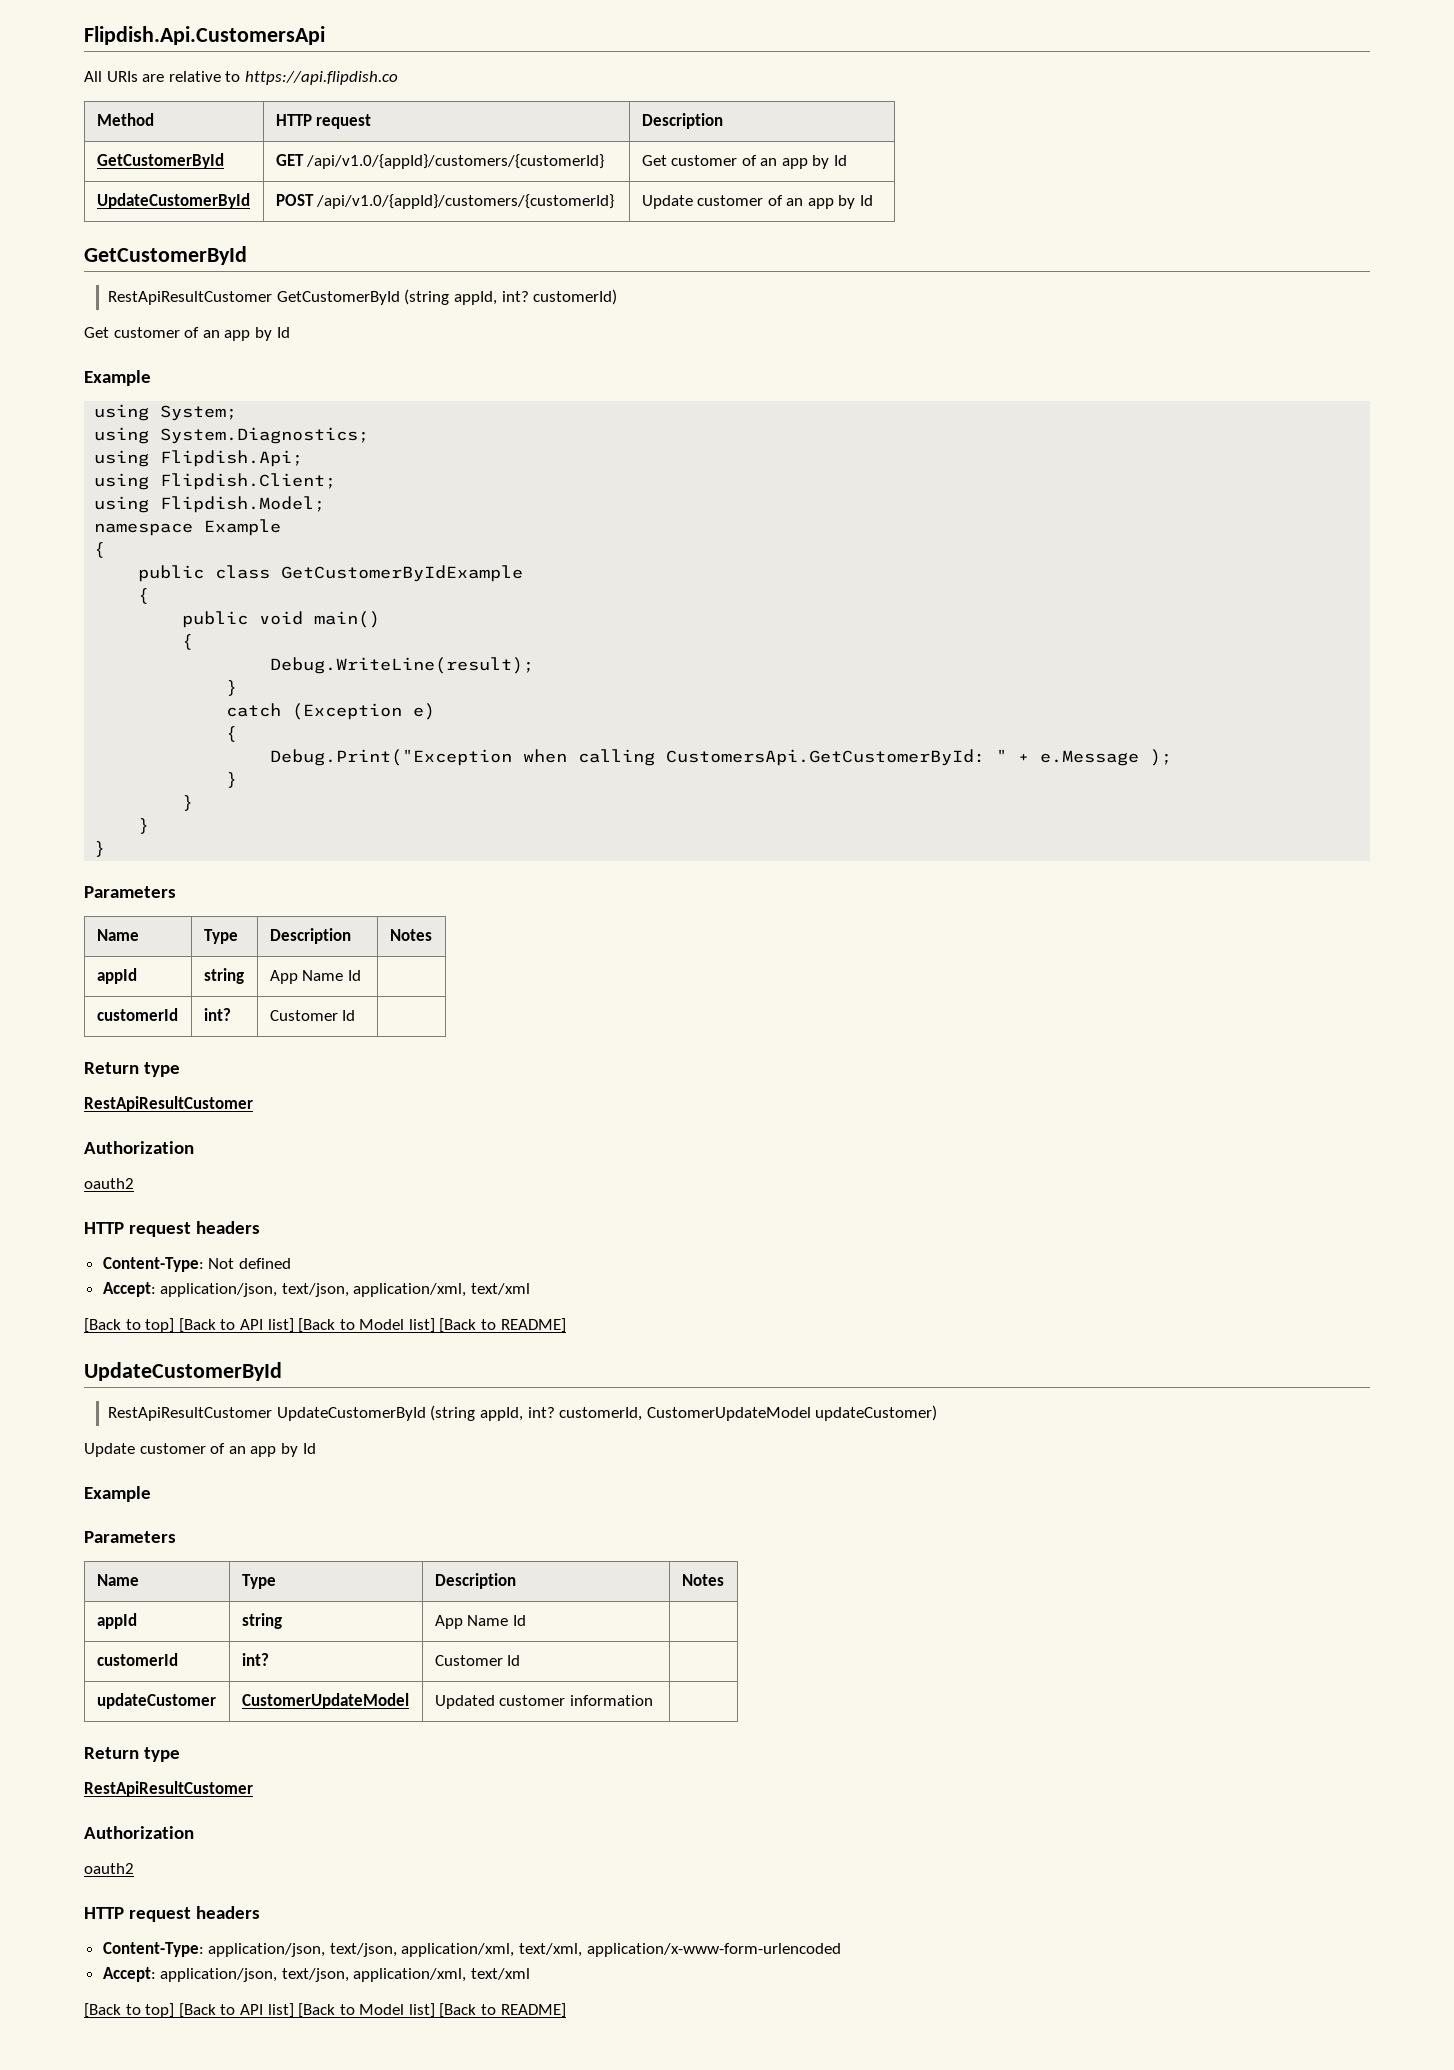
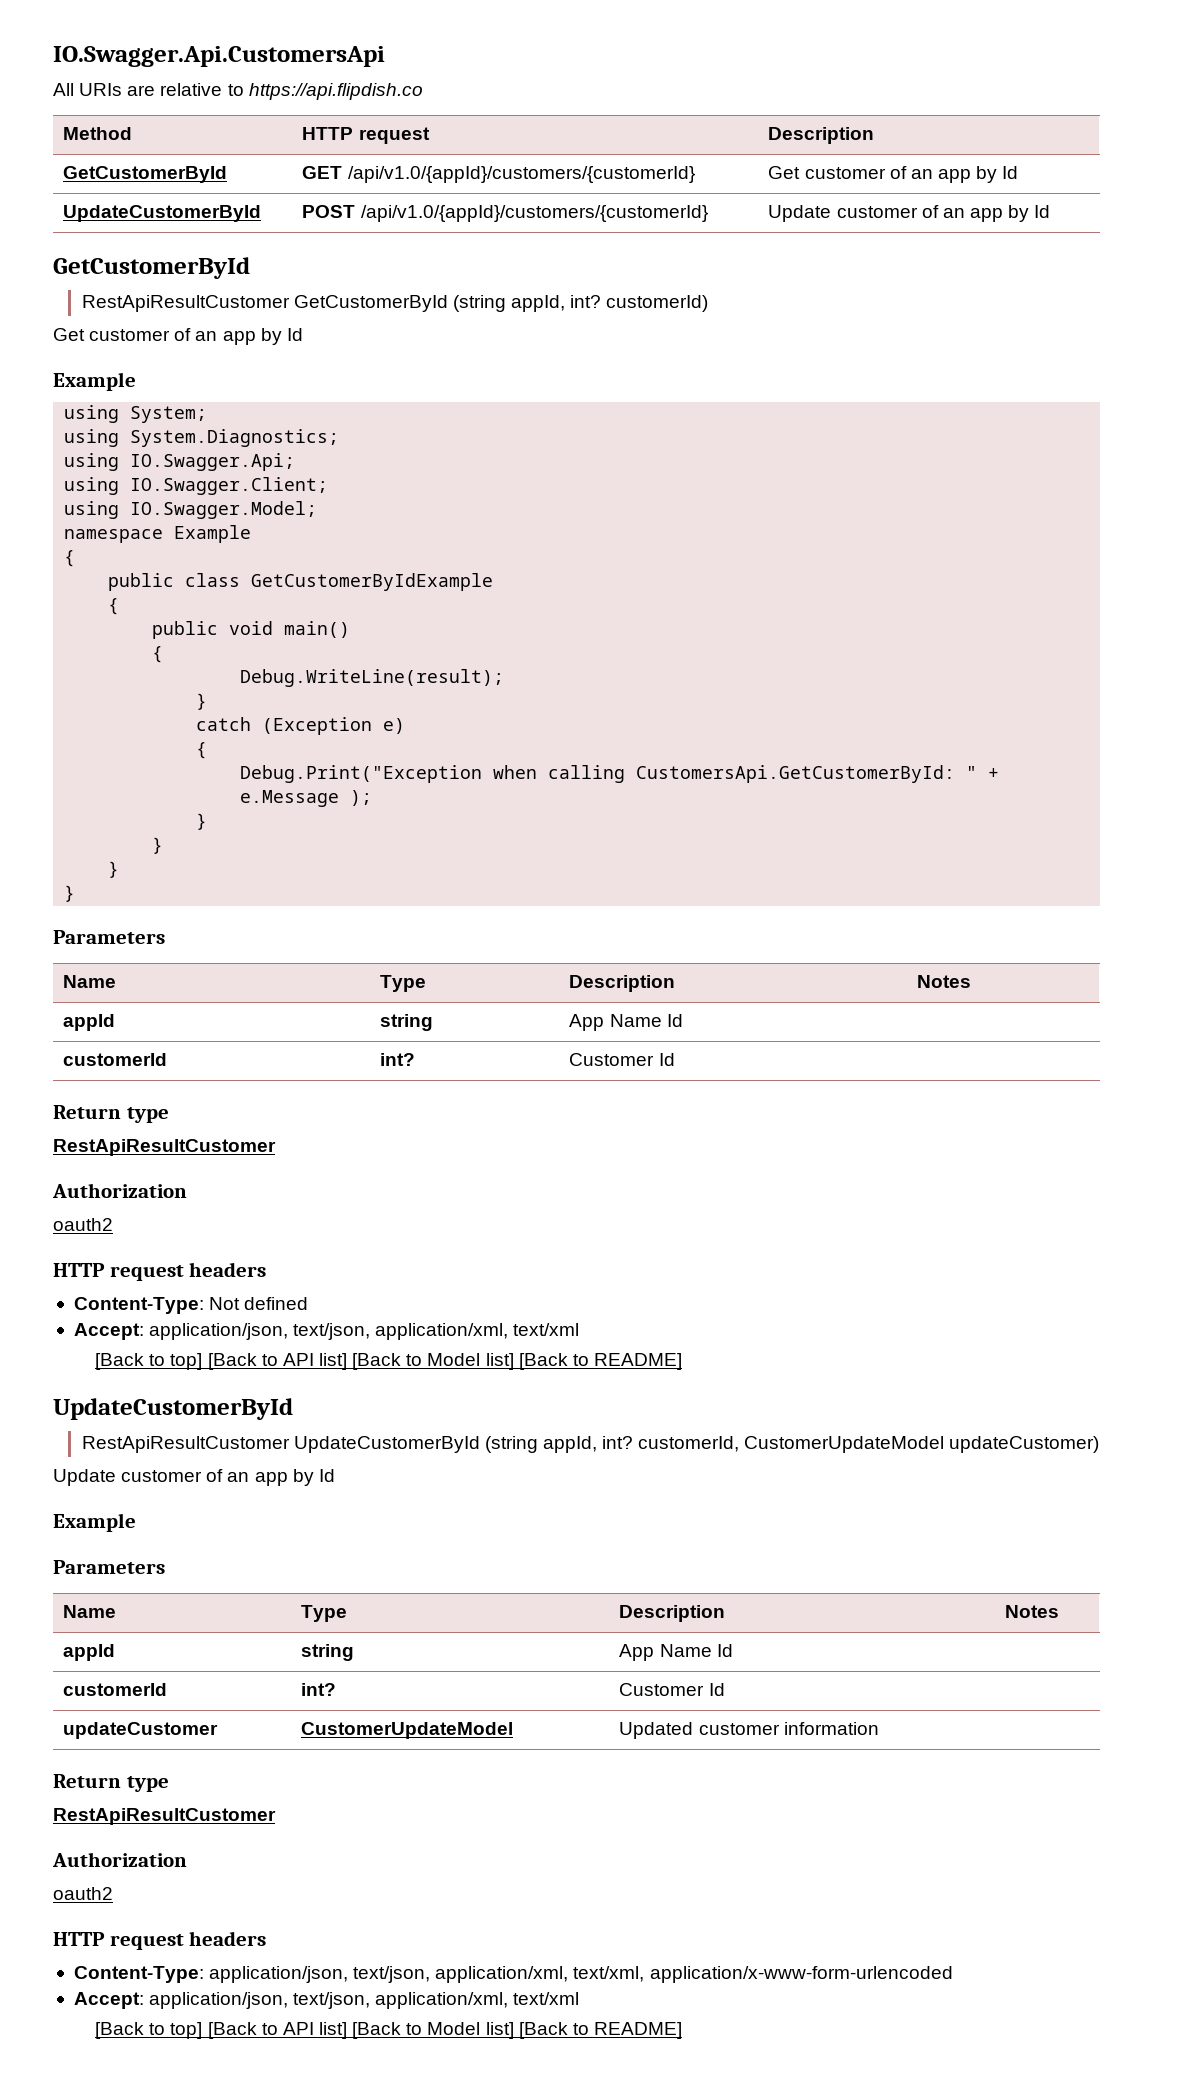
[84,26,325,45] Flipdish.Api.CustomersApi -> [53,46,385,67] IO.Swagger.Api.CustomersApi
[160,450,304,467] [94,473,337,490] [94,496,326,513] Flipdish.Api; // using Flipdish.Client; // using Flipdish.Model; -> [130,453,296,471] [64,477,329,495] [64,501,318,519] IO.Swagger.Api; // using IO.Swagger.Client; // using IO.Swagger.Model;

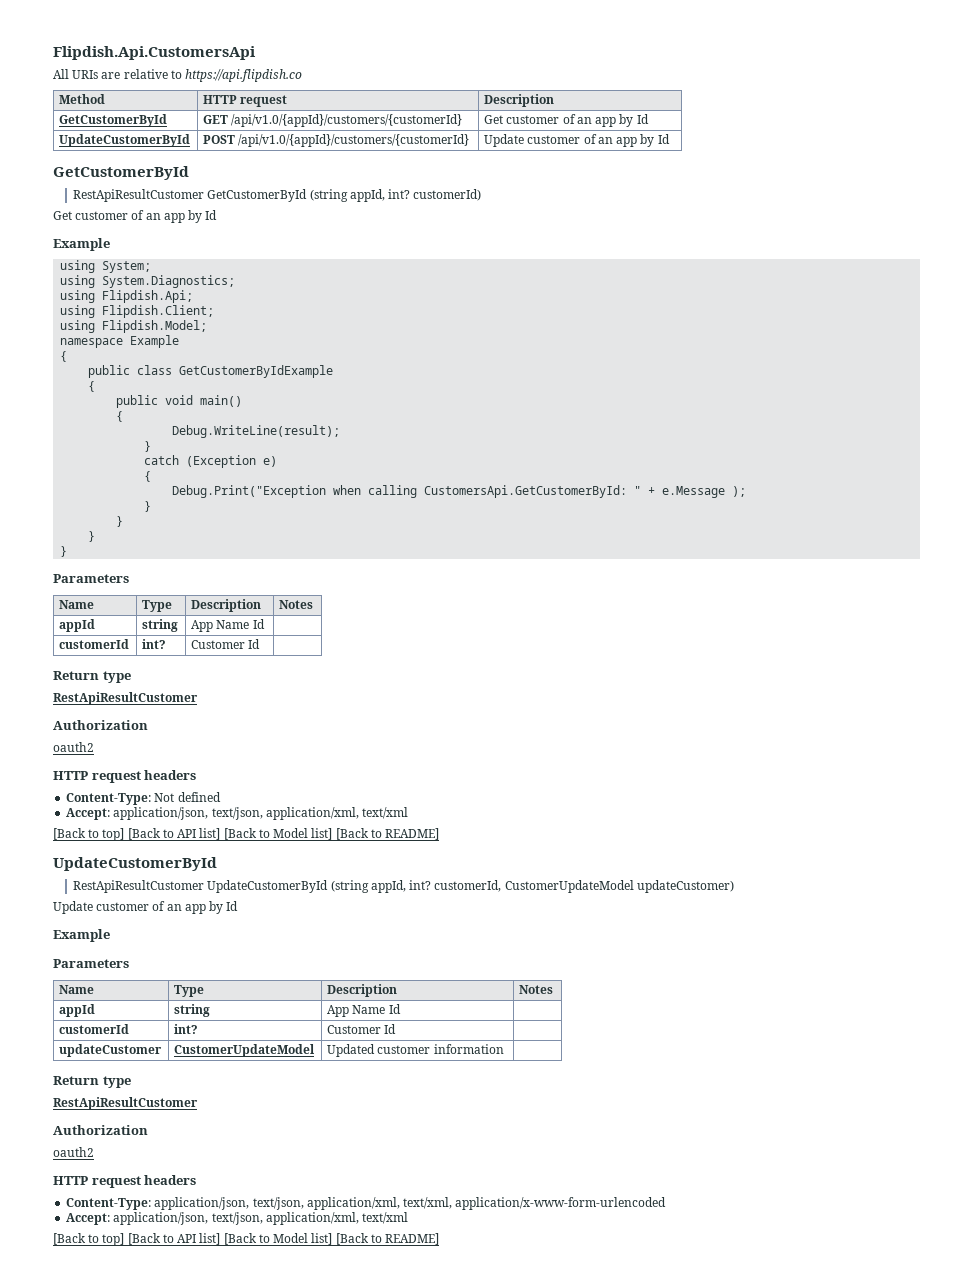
[53,46,385,67] IO.Swagger.Api.CustomersApi -> [53,46,256,60] Flipdish.Api.CustomersApi
[130,453,296,471] [64,477,329,495] [64,501,318,519] IO.Swagger.Api; // using IO.Swagger.Client; // using IO.Swagger.Model; -> [102,290,194,303] [60,305,215,318] [60,320,208,333] Flipdish.Api; // using Flipdish.Client; // using Flipdish.Model;

